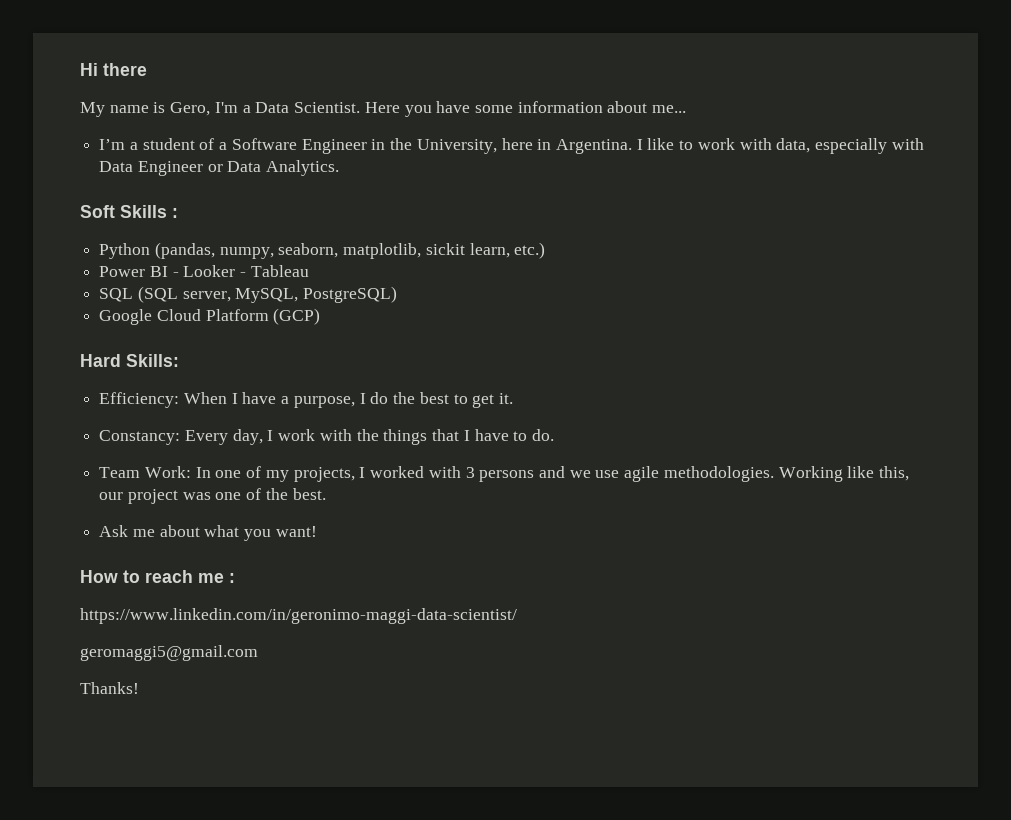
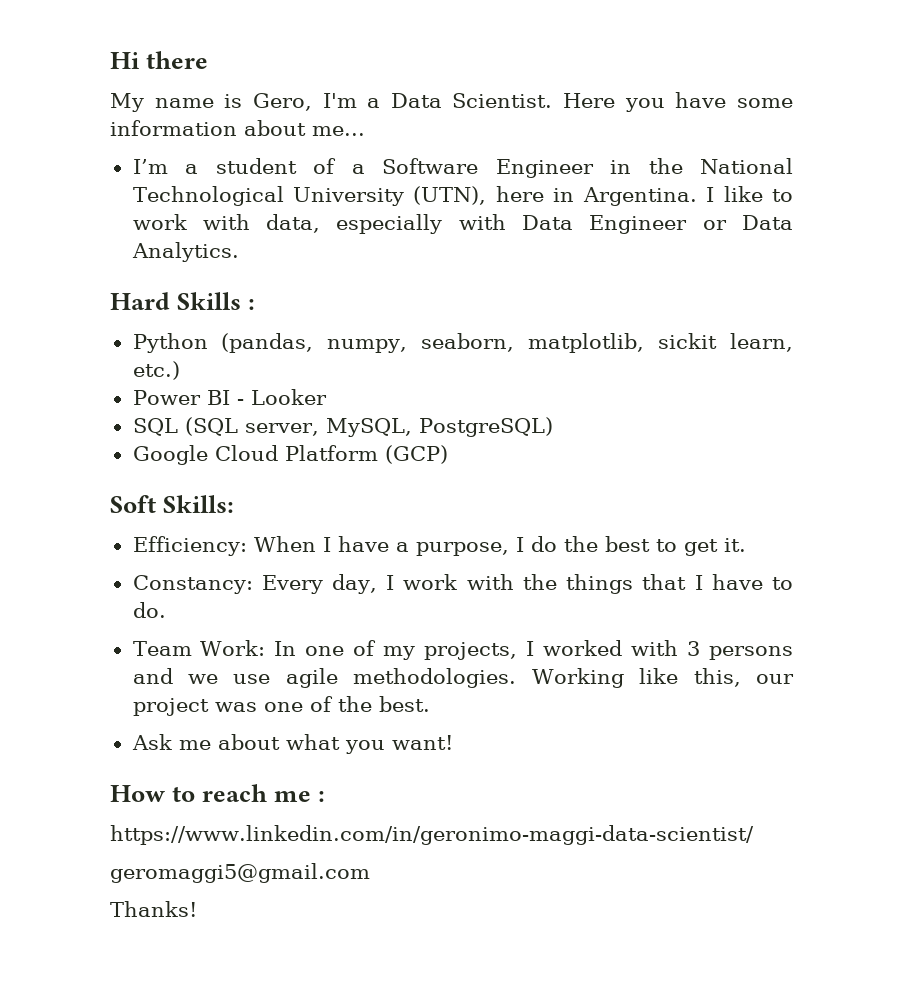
[416,139,497,154] University, -> [700,158,793,174] [132,186,487,206] National Technological University (UTN),
[80,205,115,218] Soft -> [110,292,170,310] Hard
[240,265,309,277] - Tableau -> (327, 397) none
[80,354,121,367] Hard -> [110,495,156,513] Soft

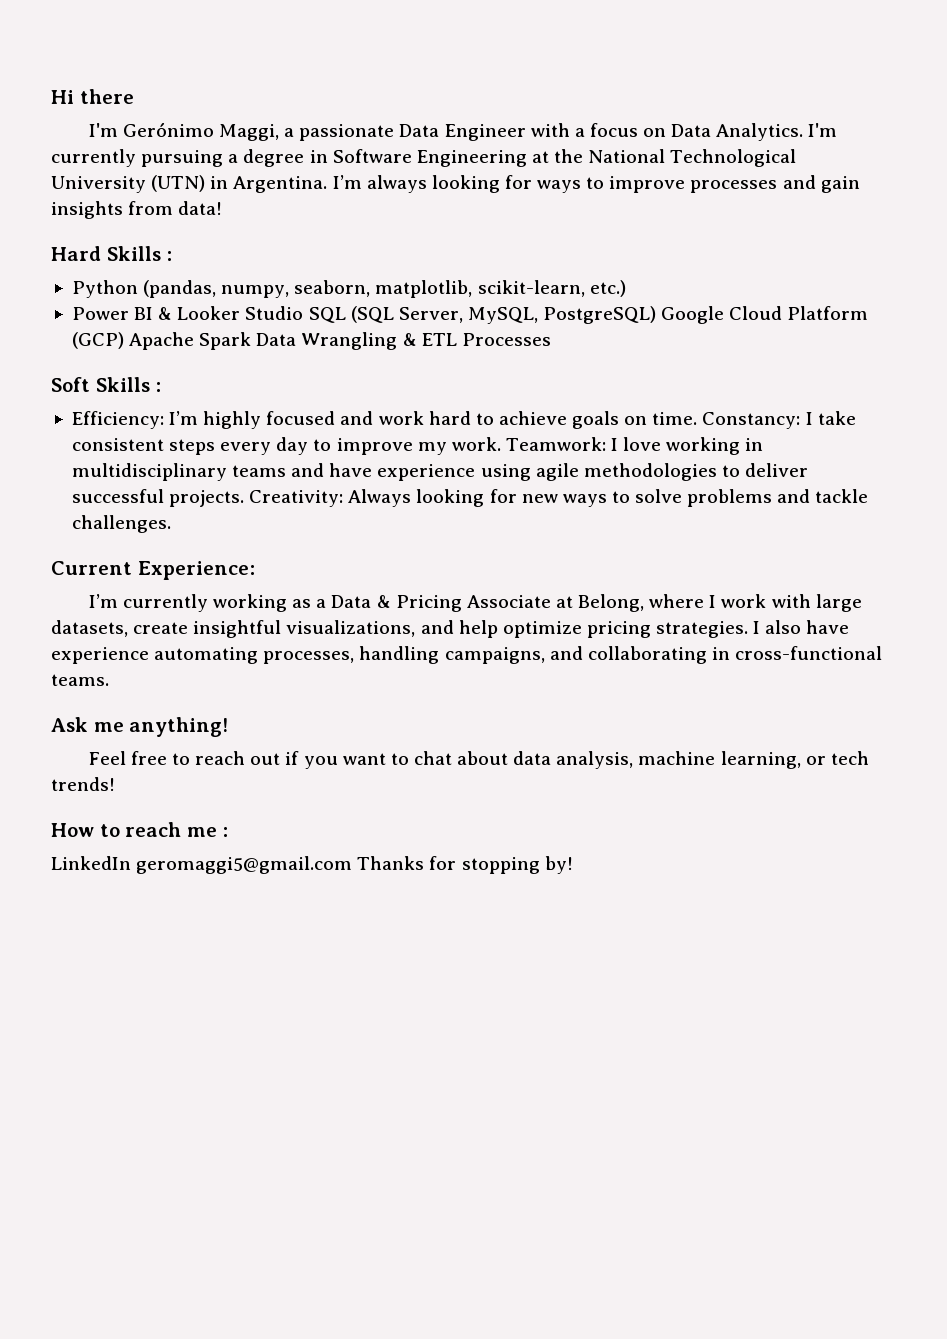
[110,92,793,112] [110,120,365,136] [132,158,793,178] [132,186,793,206] [132,214,793,234] [131,242,239,262] My name is Gero, I'm a Data Scientist. Here you have some information about me... // I’m a student of a Software Engineer in the National Technological University (UTN), here in Argentina. I like to work with data, especially with Data Engineer or Data Analytics. -> [88,122,838,141] [51,149,797,167] [51,175,860,193] [51,201,223,219] I'm Gerónimo Maggi, a passionate Data Engineer with a focus on Data Analytics. I'm currently pursuing a degree in Software Engineering at the National Technological University (UTN) in Argentina. I’m always looking for ways to improve processes and gain insights from data!
[658,333,793,352] sickit learn, -> [477,280,585,297] scikit-learn,
[236,399,244,405] - -> [158,307,173,320] &
(327, 397) // -> [245,306,304,320] Studio
[244,423,319,436] server, -> [398,307,463,323] Server,
(553, 427) // -> (657, 315) none
(448, 454) none -> [129,332,551,350] Apache Spark Data Wrangling & ETL Processes
[163,495,235,513] Skills: -> [95,377,162,392] Skills :
[253,536,746,556] [132,574,793,594] [132,602,166,618] [132,640,794,660] [132,668,794,688] [132,696,430,716] [131,734,453,754] When I have a purpose, I do the best to get it. // Constancy: Every day, I work with the things that I have to do. // Team Work: In one of my projects, I worked with 3 persons and we use agile methodologies. Working like this, our project was one of the best. // Ask me about what you want! -> [169,411,856,429] [71,437,764,455] [71,463,809,481] [71,489,869,507] [71,515,171,533] [51,561,255,580] [88,594,862,612] [51,620,850,638] [51,646,883,664] [51,674,109,686] [51,717,229,737] [88,751,869,769] [51,777,115,791] I’m highly focused and work hard to achieve goals on time. Constancy: I take consistent steps every day to improve my work. Teamwork: I love working in multidisciplinary teams and have experience using agile methodologies to deliver successful projects. Creativity: Always looking for new ways to solve problems and tackle challenges. // Current Experience: // I’m currently working as a Data & Pricing Associate at Belong, where I work with large datasets, create insightful visualizations, and help optimize pricing strategies. I also have experience automating processes, handling campaigns, and collaborating in cross-functional teams. // Ask me anything! // Feel free to reach out if you want to chat about data analysis, machine learning, or tech trends!
[110,825,754,845] https://www.linkedin.com/in/geronimo-maggi-data-scientist/ // -> [51,856,131,870] LinkedIn
[110,901,197,917] // Thanks! -> [357,856,573,874] Thanks for stopping by!

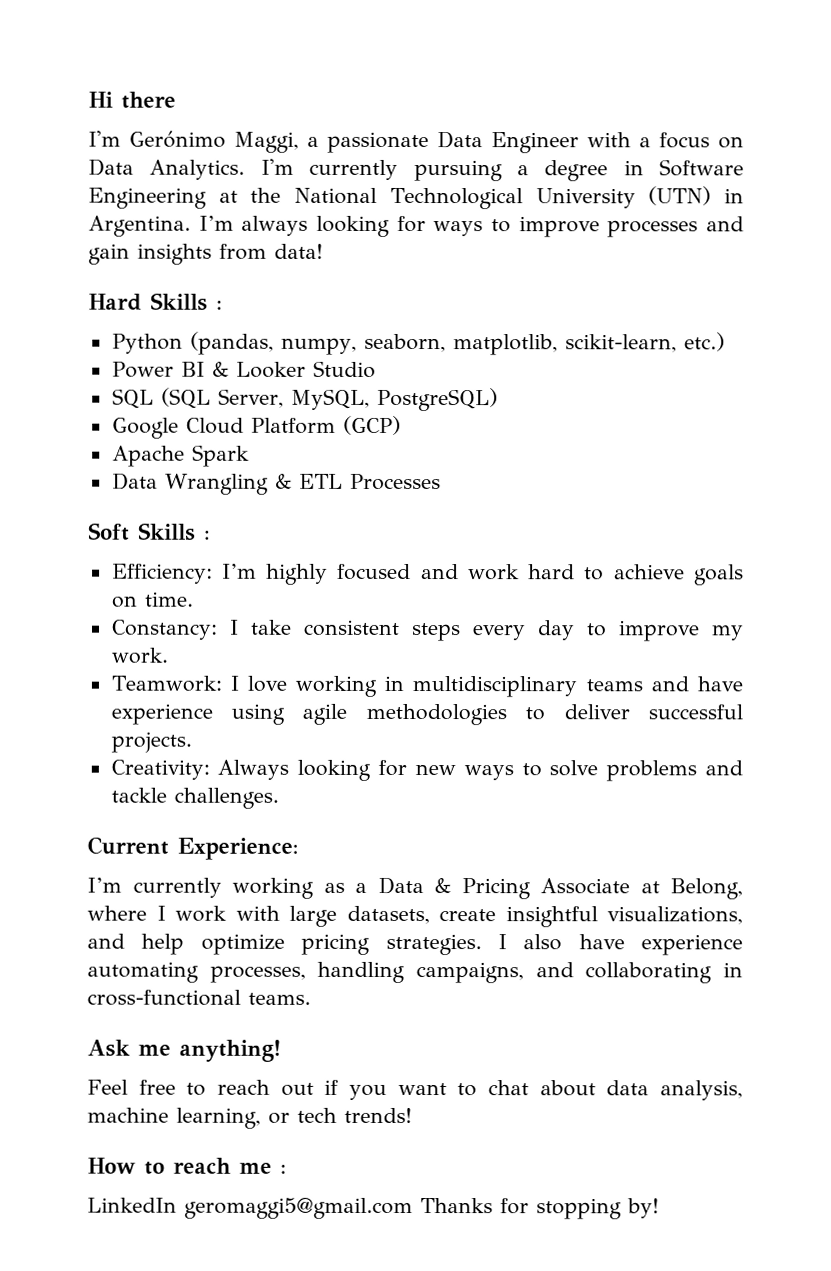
(304, 313) none -> (376, 369) //
(657, 315) none -> (498, 399) //
(124, 340) none -> (401, 425) //
(252, 341) none -> (250, 455) //
(698, 418) none -> (194, 599) //
(501, 444) none -> (168, 655) //
(245, 498) none -> (192, 742) //

